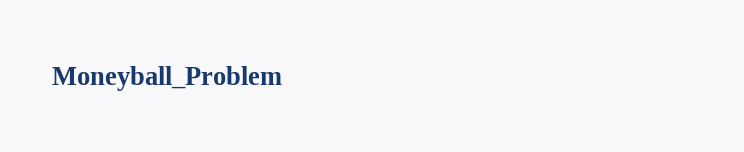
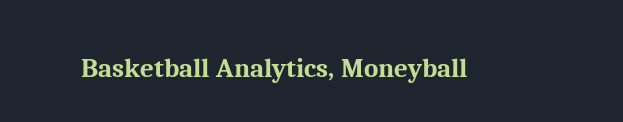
[52,66,282,91] Moneyball_Problem -> [81,58,468,83] Basketball Analytics, Moneyball

